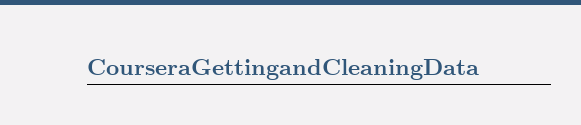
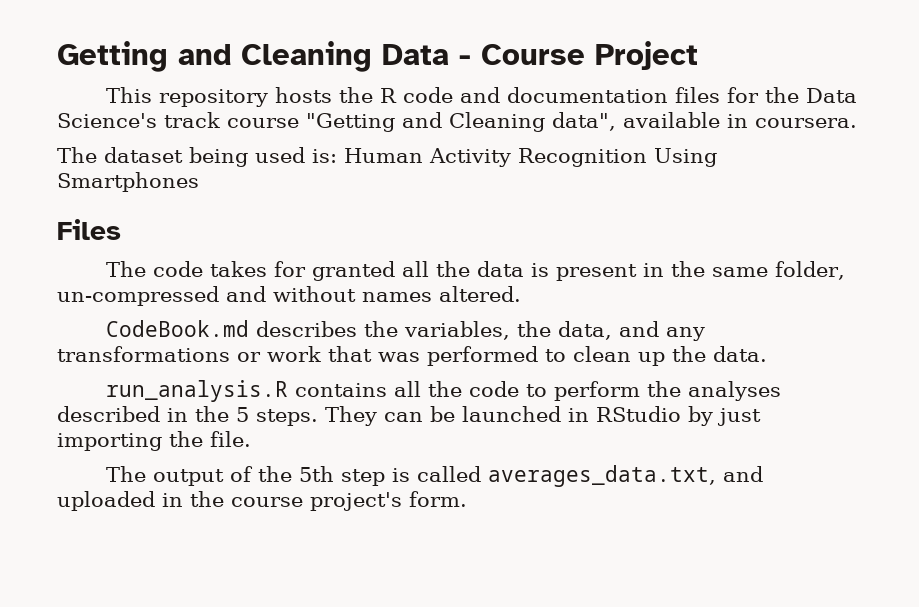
[87,59,479,80] CourseraGettingandCleaningData -> [57,41,698,72] [106,87,858,107] [57,112,857,132] [57,147,717,167] [57,172,199,192] [57,219,121,240] [106,261,846,281] [57,286,521,306] [106,320,706,341] [57,346,767,366] [106,380,782,402] [57,406,761,426] [57,431,251,451] [106,465,764,487] [57,491,467,511] Getting and Cleaning Data - Course Project // This repository hosts the R code and documentation files for the Data Science's track course "Getting and Cleaning data", available in coursera. // The dataset being used is: Human Activity Recognition Using Smartphones // Files // The code takes for granted all the data is present in the same folder, un-compressed and without names altered. // CodeBook.md describes the variables, the data, and any transformations or work that was performed to clean up the data. // run_analysis.R contains all the code to perform the analyses described in the 5 steps. They can be launched in RStudio by just importing the file. // The output of the 5th step is called averages_data.txt, and uploaded in the course project's form.

